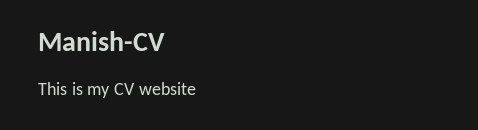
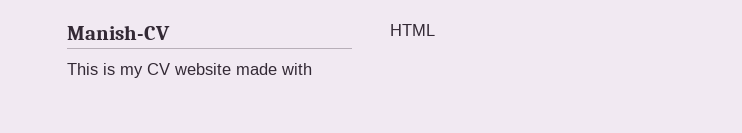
(196, 88) none -> [236,63,312,75] [390,24,435,36] made with HTML

